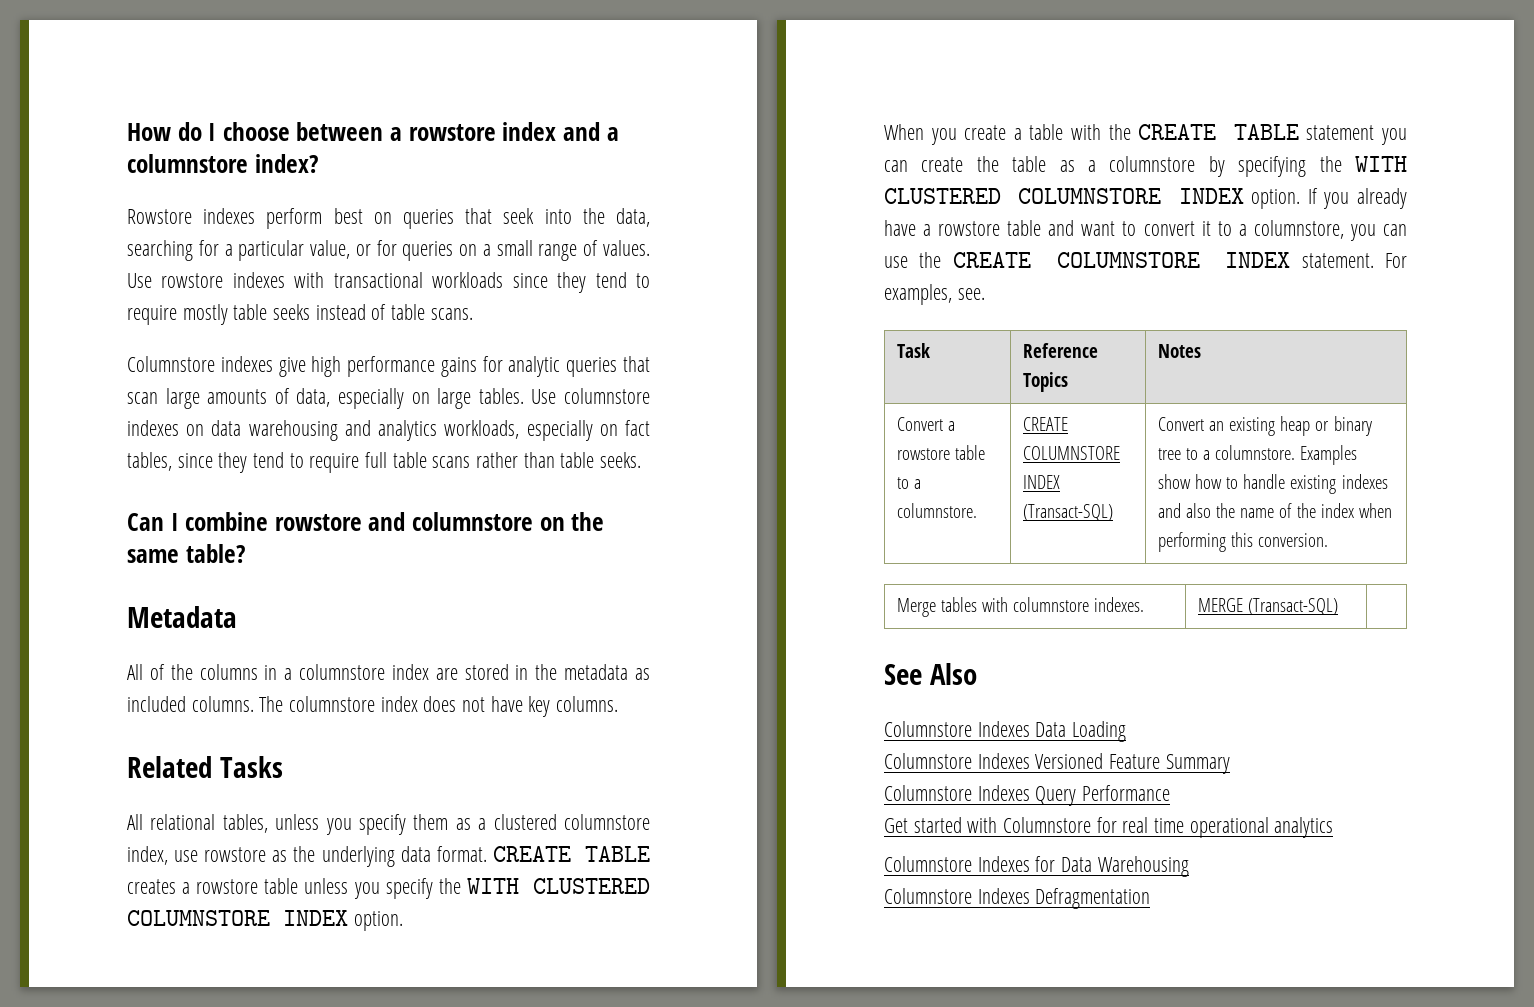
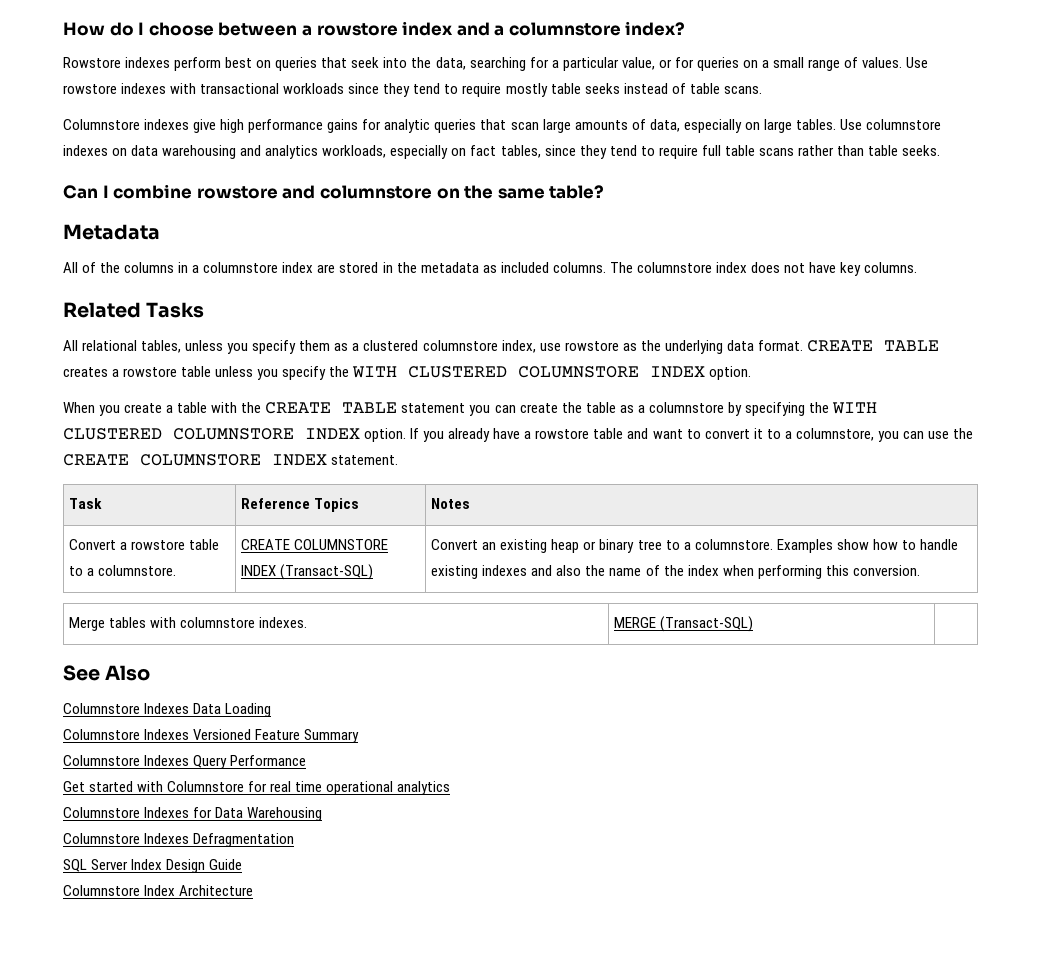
[1385,253,1407,268] [884,284,985,305] For examples, see. -> (399, 460) none
(1151, 898) none -> [63,859,243,873] [63,885,254,896] // SQL Server Index Design Guide // Columnstore Index Architecture

